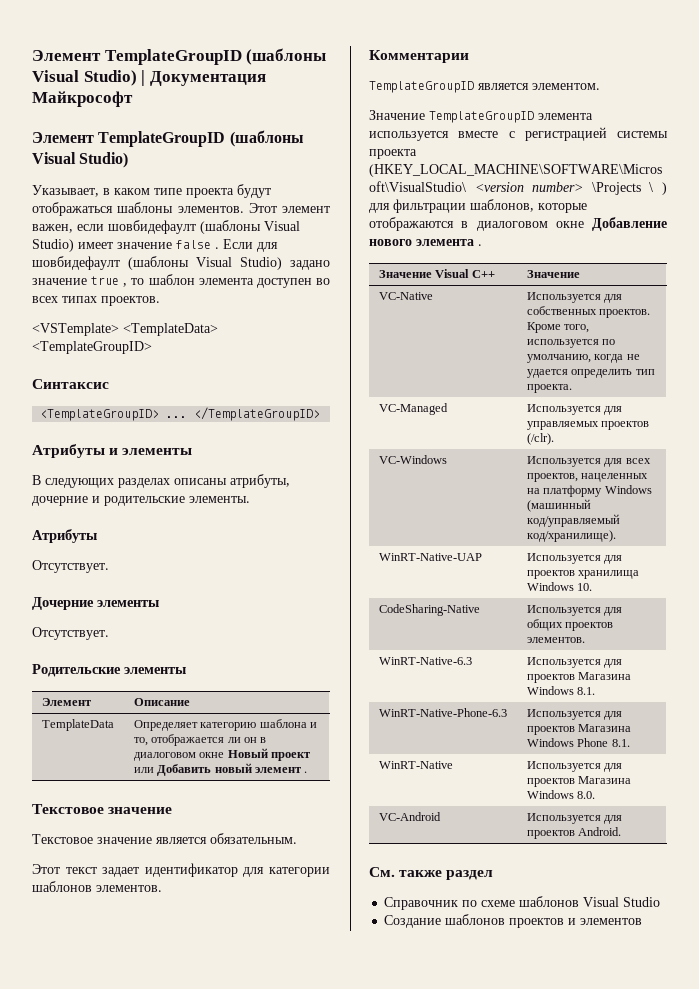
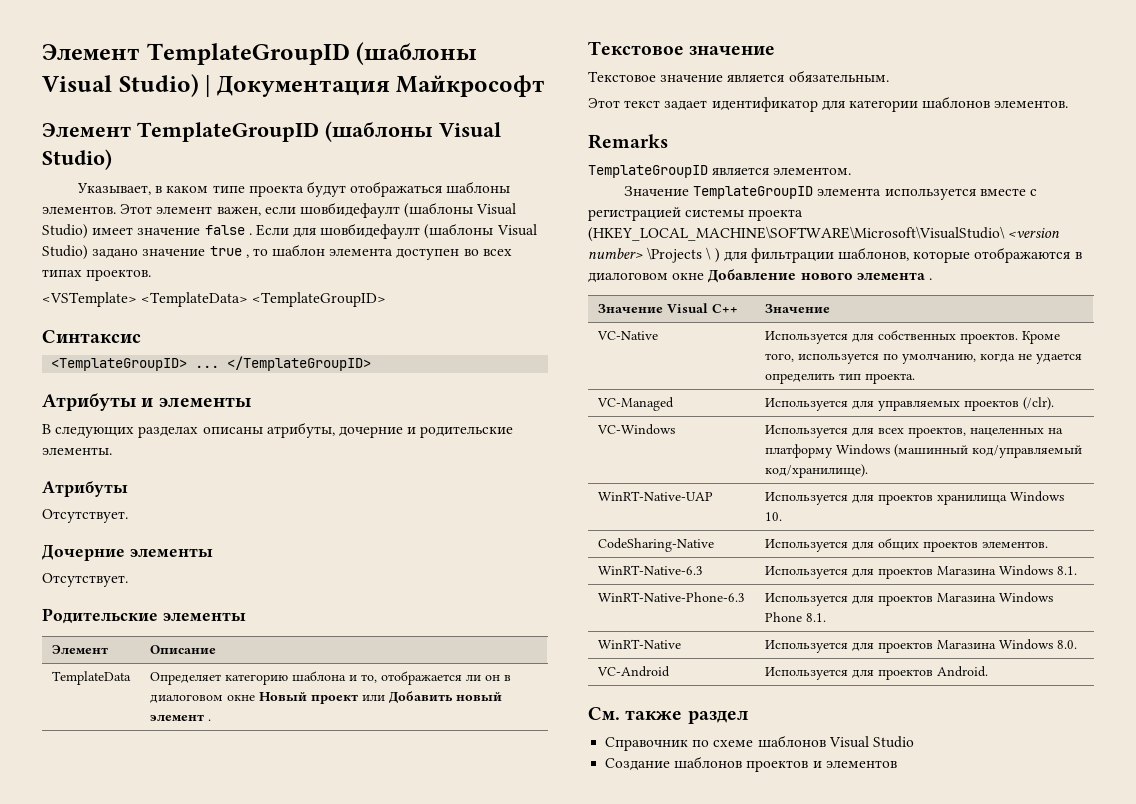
[369,50,469,63] Комментарии -> [588,134,668,149] Remarks

